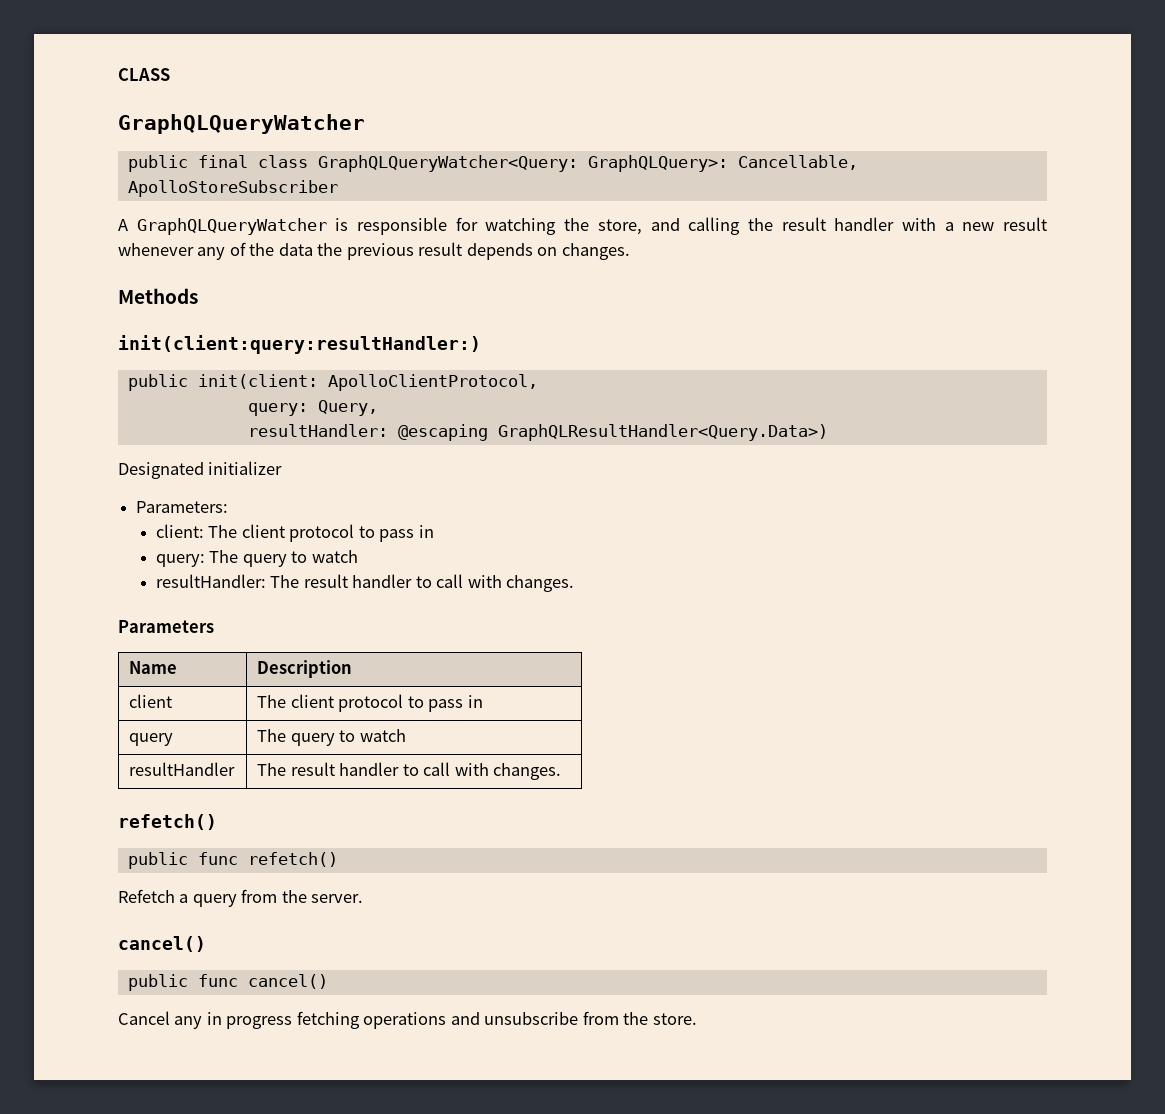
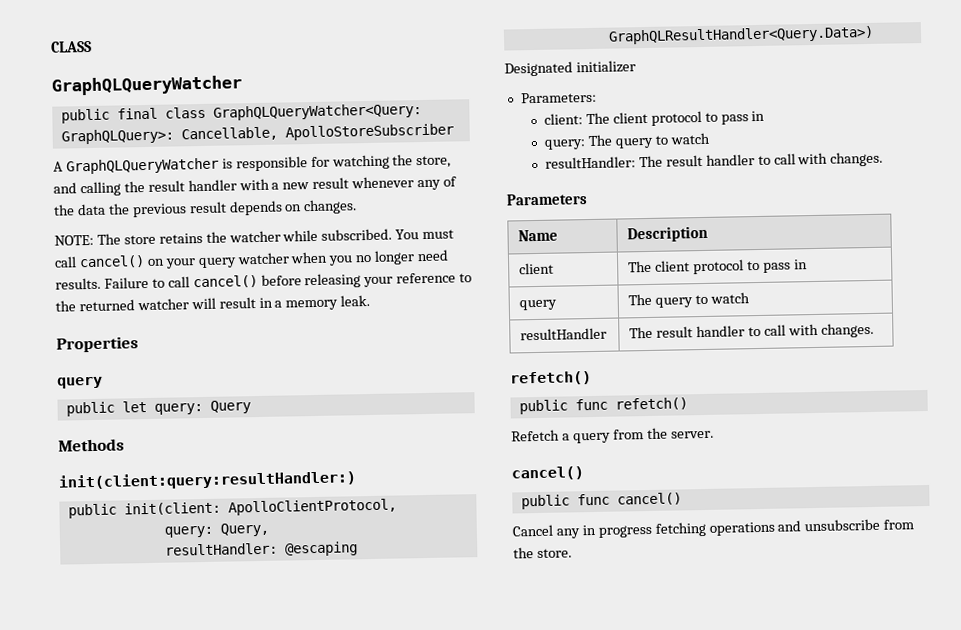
(630, 251) none -> [54,228,455,246] [54,249,450,269] [55,272,473,290] [55,294,371,312] [56,336,139,353] [57,376,103,389] [65,400,251,417] // NOTE: The store retains the watcher while subscribed. You must call cancel() on your query watcher when you no longer need results. Failure to call cancel() before releasing your reference to the returned watcher will result in a memory leak. // Properties // query // public let query: Query

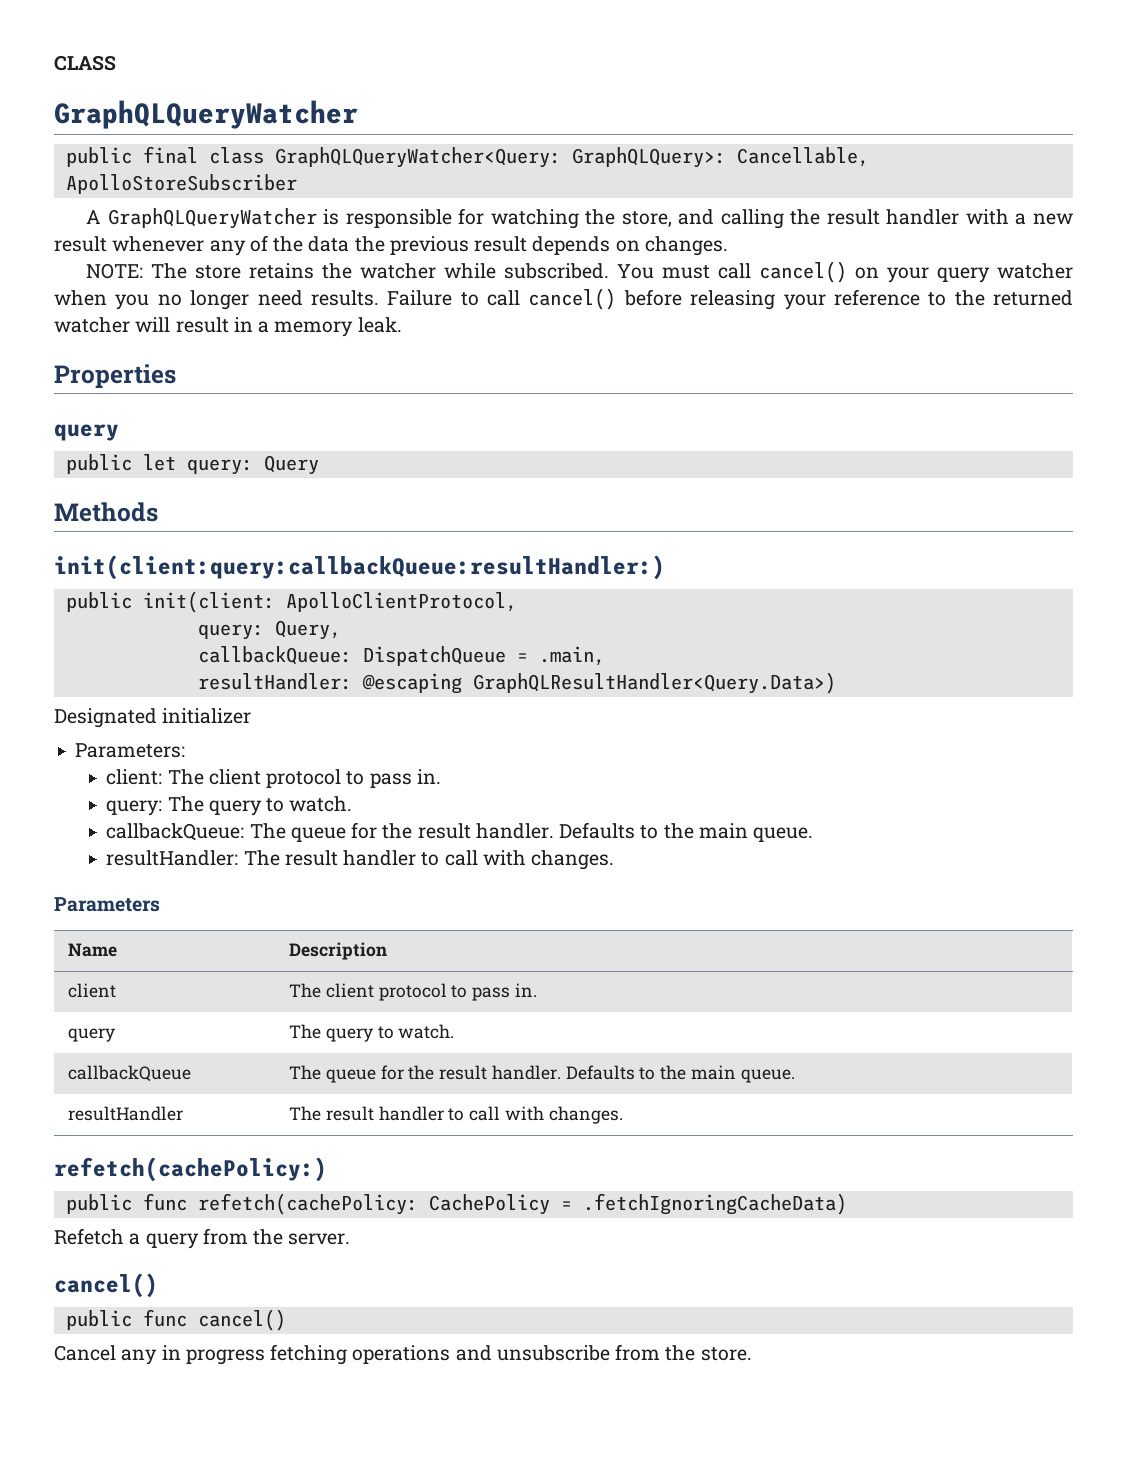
[58,470,357,491] init(client:query:resultHandler:) -> [54,555,665,580] init(client:query:callbackQueue:resultHandler:)
(269, 529) none -> [197,646,605,666] // callbackQueue: DispatchQueue = .main,
[751,110,766,122] in -> [416,769,441,784] in.
[669,132,710,145] watch -> [289,796,353,812] [106,822,814,842] watch. // callbackQueue: The queue for the result handler. Defaults to the main queue.
[793,259,808,270] in -> [514,983,537,997] in.
[710,292,751,304] watch -> [398,1024,455,1039] [68,1065,192,1082] [289,1065,795,1083] watch. // callbackQueue | The queue for the result handler. Defaults to the main queue.
[510,371,592,386] [518,397,688,415] refetch() // public func refetch() -> [54,1157,327,1182] [65,1193,847,1215] refetch(cachePolicy:) // public func refetch(cachePolicy: CachePolicy = .fetchIgnoringCacheData)

